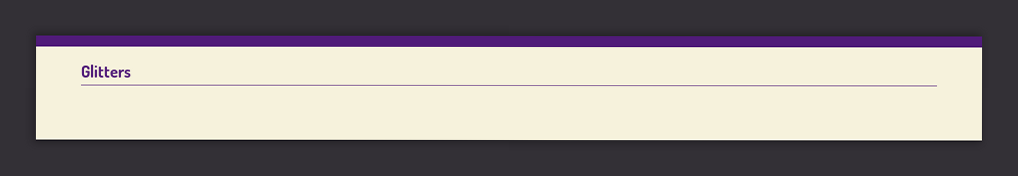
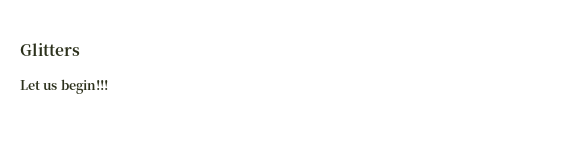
(132, 71) none -> [20,79,108,94] // Let us begin!!!

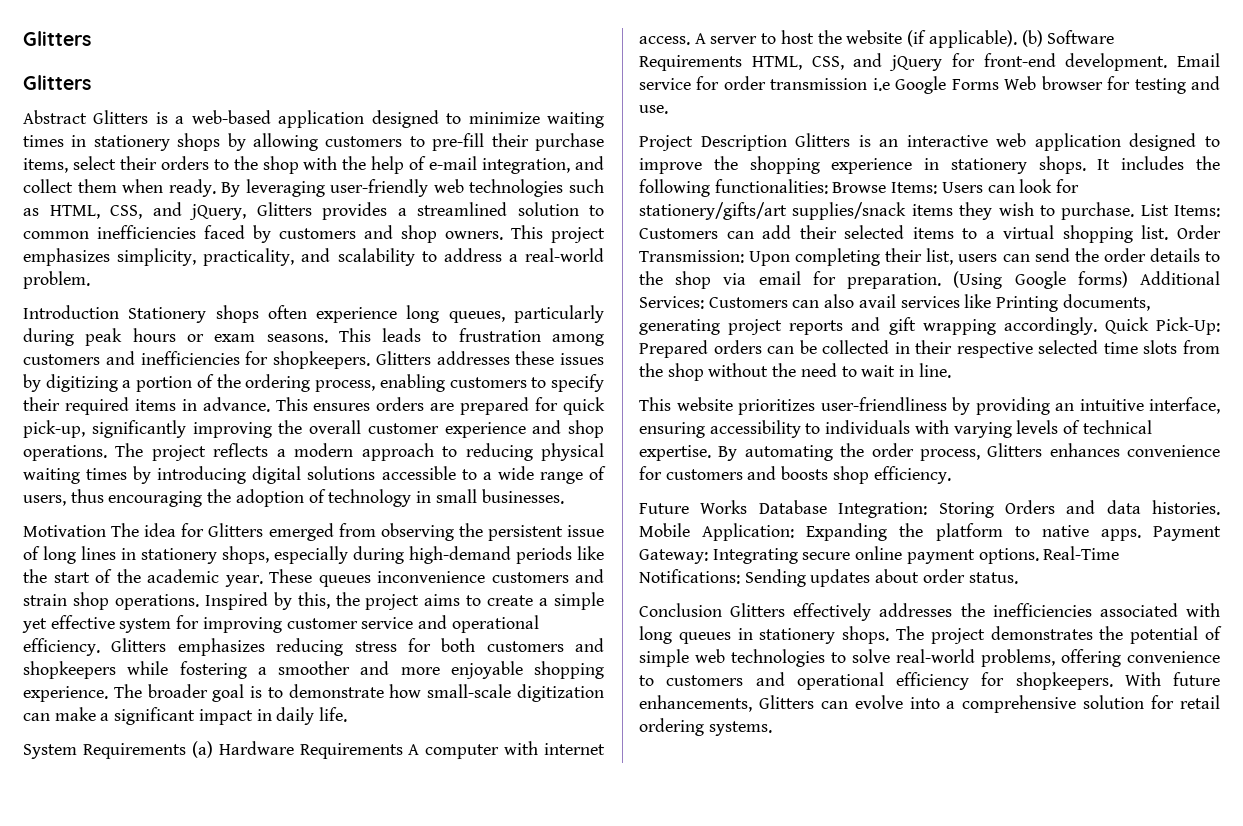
[20,43,80,56] [20,79,108,94] Glitters // Let us begin!!! -> [23,31,91,46] [23,75,91,90] [23,110,605,128] [23,133,604,151] [23,156,604,174] [23,179,604,197] [23,202,604,220] [23,225,605,243] [23,248,604,266] [23,271,90,289] [23,305,604,323] [23,328,604,346] [23,351,604,369] [23,374,604,392] [23,397,605,415] [23,420,604,438] [23,443,605,461] [23,466,606,484] [23,489,564,507] [23,523,605,541] [23,546,604,564] [23,569,604,587] [23,592,604,610] [22,615,539,633] [23,638,604,656] [23,661,604,679] [23,684,604,702] [23,707,348,725] [23,741,605,759] [639,30,1115,48] [639,53,1220,71] [639,76,1220,94] [639,105,668,114] [639,133,1220,151] [639,156,1220,174] [639,179,1080,197] [639,202,1220,220] [639,225,1221,243] [639,248,1220,266] [639,271,1220,289] [639,294,1150,312] [639,317,1220,335] [639,340,1220,358] [639,363,951,381] [639,397,1220,415] [639,420,1152,438] [639,443,1220,461] [639,466,951,484] [639,500,1220,518] [639,523,1221,541] [639,546,1120,564] [639,569,1018,587] [639,603,1220,621] [639,626,1222,644] [639,649,1220,667] [639,672,1220,690] [639,695,1220,713] [639,718,772,736] Glitters // Glitters // Abstract Glitters is a web-based application designed to minimize waiting times in stationery shops by allowing customers to pre-fill their purchase items, select their orders to the shop with the help of e-mail integration, and collect them when ready. By leveraging user-friendly web technologies such as HTML, CSS, and jQuery, Glitters provides a streamlined solution to common inefficiencies faced by customers and shop owners. This project emphasizes simplicity, practicality, and scalability to address a real-world problem. // Introduction Stationery shops often experience long queues, particularly during peak hours or exam seasons. This leads to frustration among customers and inefficiencies for shopkeepers. Glitters addresses these issues by digitizing a portion of the ordering process, enabling customers to specify their required items in advance. This ensures orders are prepared for quick pick-up, significantly improving the overall customer experience and shop operations. The project reflects a modern approach to reducing physical waiting times by introducing digital solutions accessible to a wide range of users, thus encouraging the adoption of technology in small businesses. // Motivation The idea for Glitters emerged from observing the persistent issue of long lines in stationery shops, especially during high-demand periods like the start of the academic year. These queues inconvenience customers and strain shop operations. Inspired by this, the project aims to create a simple yet effective system for improving customer service and operational efficiency. Glitters emphasizes reducing stress for both customers and shopkeepers while fostering a smoother and more enjoyable shopping experience. The broader goal is to demonstrate how small-scale digitization can make a significant impact in daily life. // System Requirements (a) Hardware Requirements A computer with internet access. A server to host the website (if applicable). (b) Software Requirements HTML, CSS, and jQuery for front-end development. Email service for order transmission i.e Google Forms Web browser for testing and use. // Project Description Glitters is an interactive web application designed to improve the shopping experience in stationery shops. It includes the following functionalities: Browse Items: Users can look for stationery/gifts/art supplies/snack items they wish to purchase. List Items: Customers can add their selected items to a virtual shopping list. Order Transmission: Upon completing their list, users can send the order details to the shop via email for preparation. (Using Google forms) Additional Services: Customers can also avail services like Printing documents, generating project reports and gift wrapping accordingly. Quick Pick-Up: Prepared orders can be collected in their respective selected time slots from the shop without the need to wait in line. // This website prioritizes user-friendliness by providing an intuitive interface, ensuring accessibility to individuals with varying levels of technical expertise. By automating the order process, Glitters enhances convenience for customers and boosts shop efficiency. // Future Works Database Integration: Storing Orders and data histories. Mobile Application: Expanding the platform to native apps. Payment Gateway: Integrating secure online payment options. Real-Time Notifications: Sending updates about order status. // Conclusion Glitters effectively addresses the inefficiencies associated with long queues in stationery shops. The project demonstrates the potential of simple web technologies to solve real-world problems, offering convenience to customers and operational efficiency for shopkeepers. With future enhancements, Glitters can evolve into a comprehensive solution for retail ordering systems.

